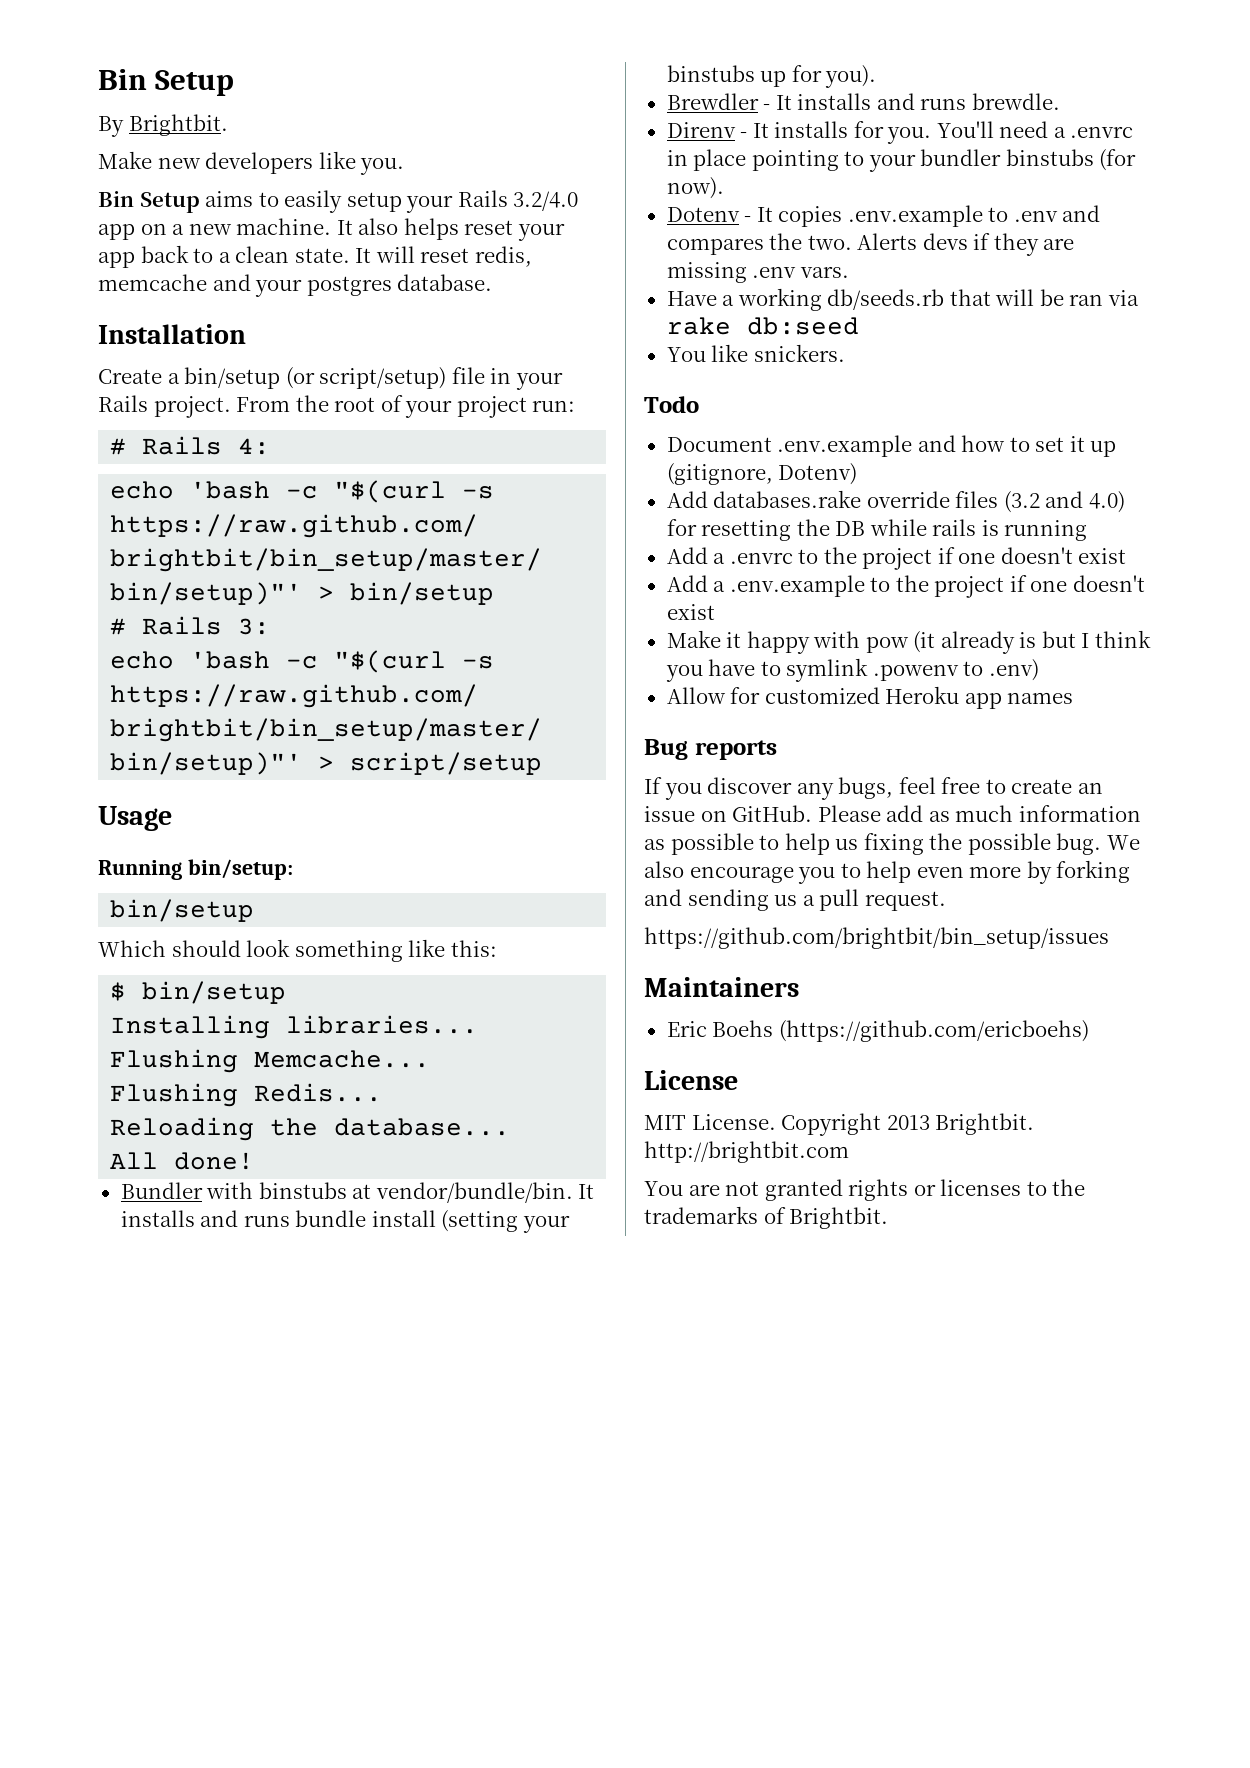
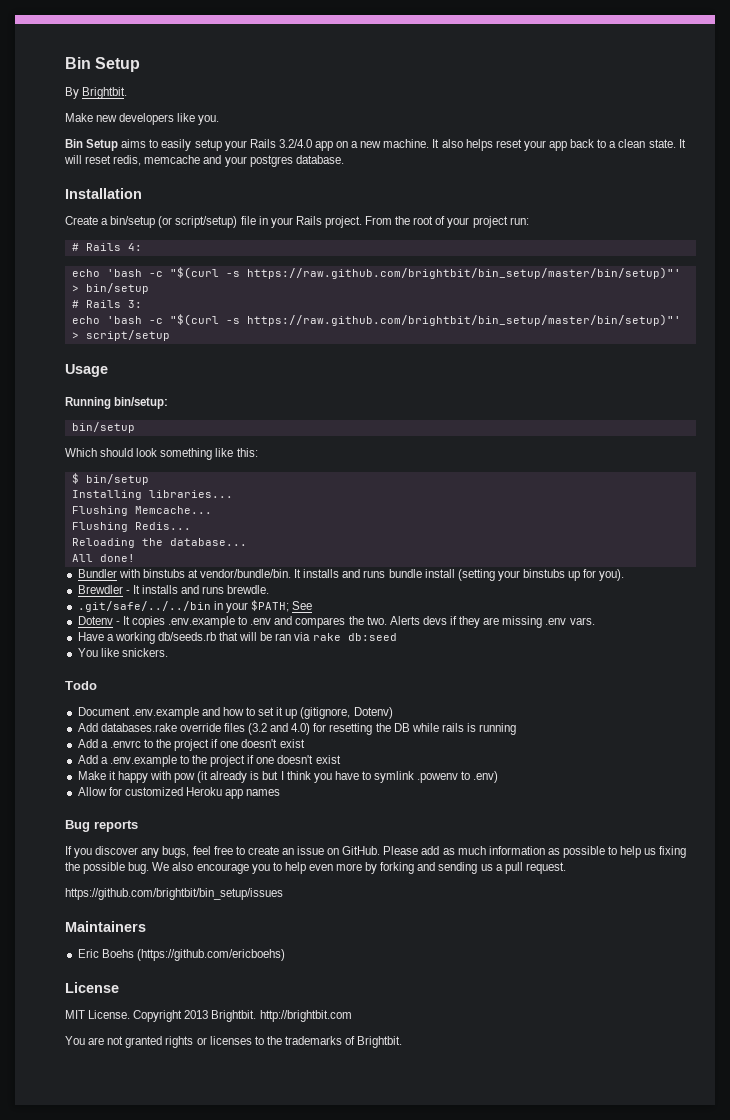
[666,121,1134,144] [666,149,1137,172] [666,177,724,199] Direnv - It installs for you. You'll need a .envrc in place pointing to your bundler binstubs (for now). -> [77,600,313,613] .git/safe/../../bin in your $PATH; See

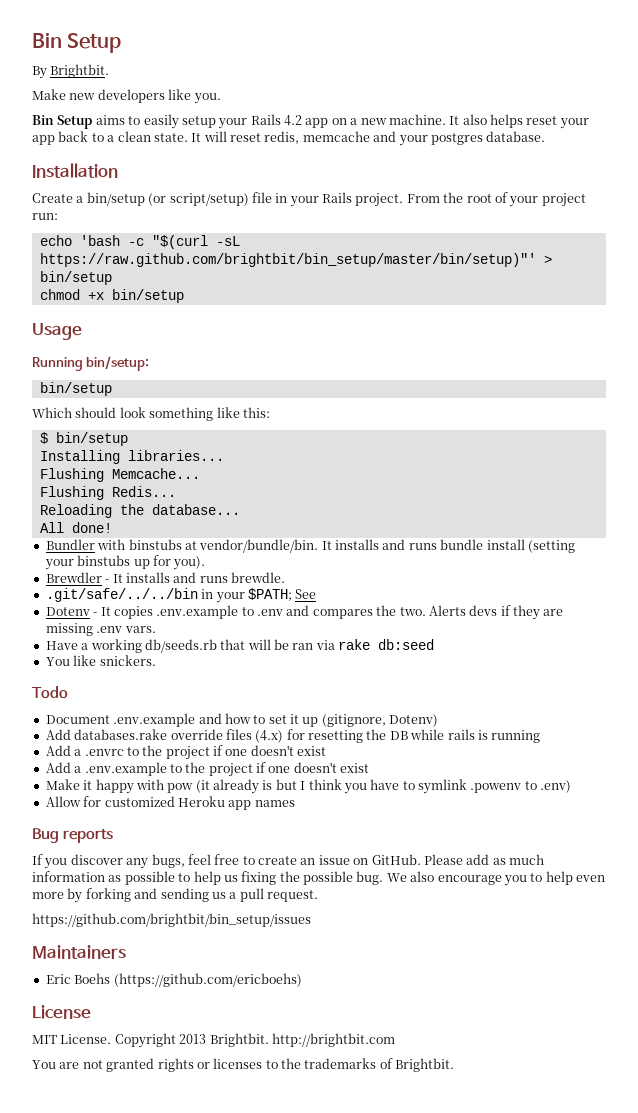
[278,139,312,148] 3.2/4.0 -> [284,115,302,126] 4.2
[71,243,142,251] [71,267,240,279] // # Rails 4: // echo 'bash -c "$(curl -s -> [39,235,240,249] // echo 'bash -c "$(curl -sL
[71,300,142,308] [71,314,681,326] [71,330,170,341] # Rails 3: // echo 'bash -c "$(curl -s https://raw.github.com/brightbit/bin_setup/master/bin/setup)"' > script/setup -> [39,289,184,303] chmod +x bin/setup
[248,723,311,735] (3.2 and 4.0) -> [255,730,284,743] (4.x)

